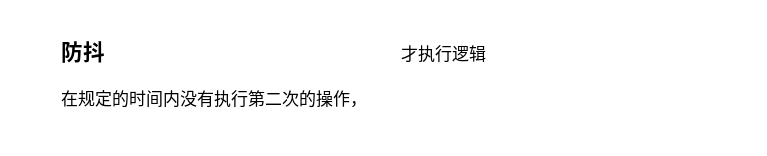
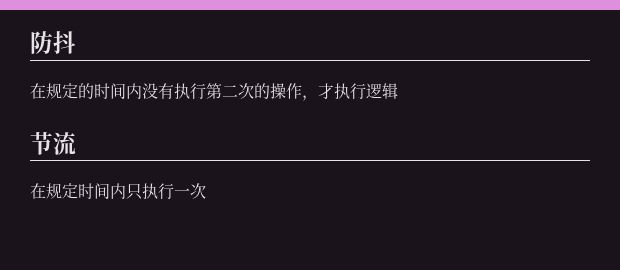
(486, 53) none -> [30,131,76,155] [30,183,206,200] // 节流 // 在规定时间内只执行一次

